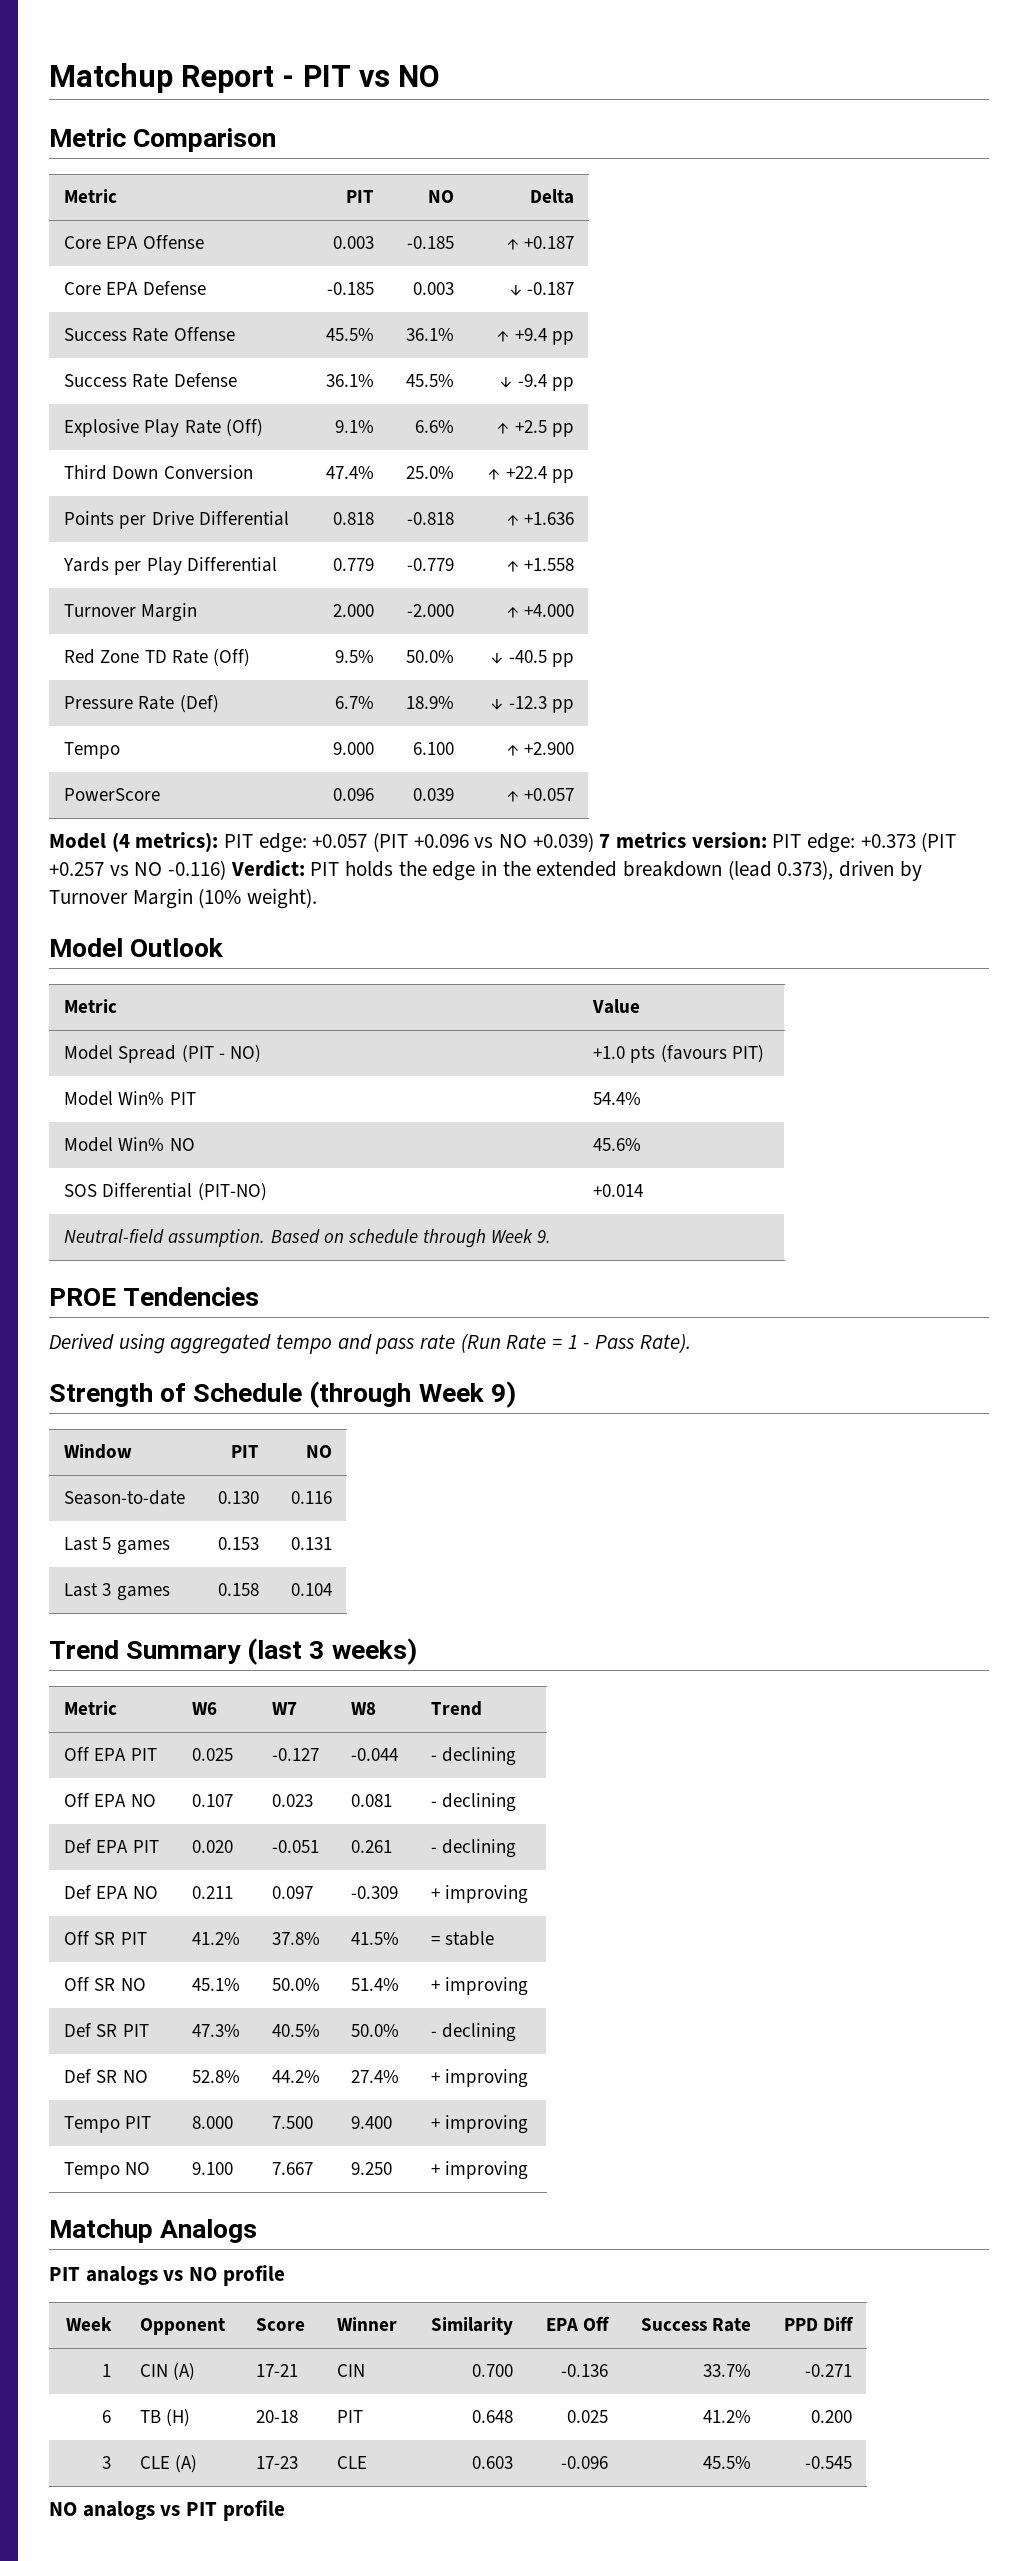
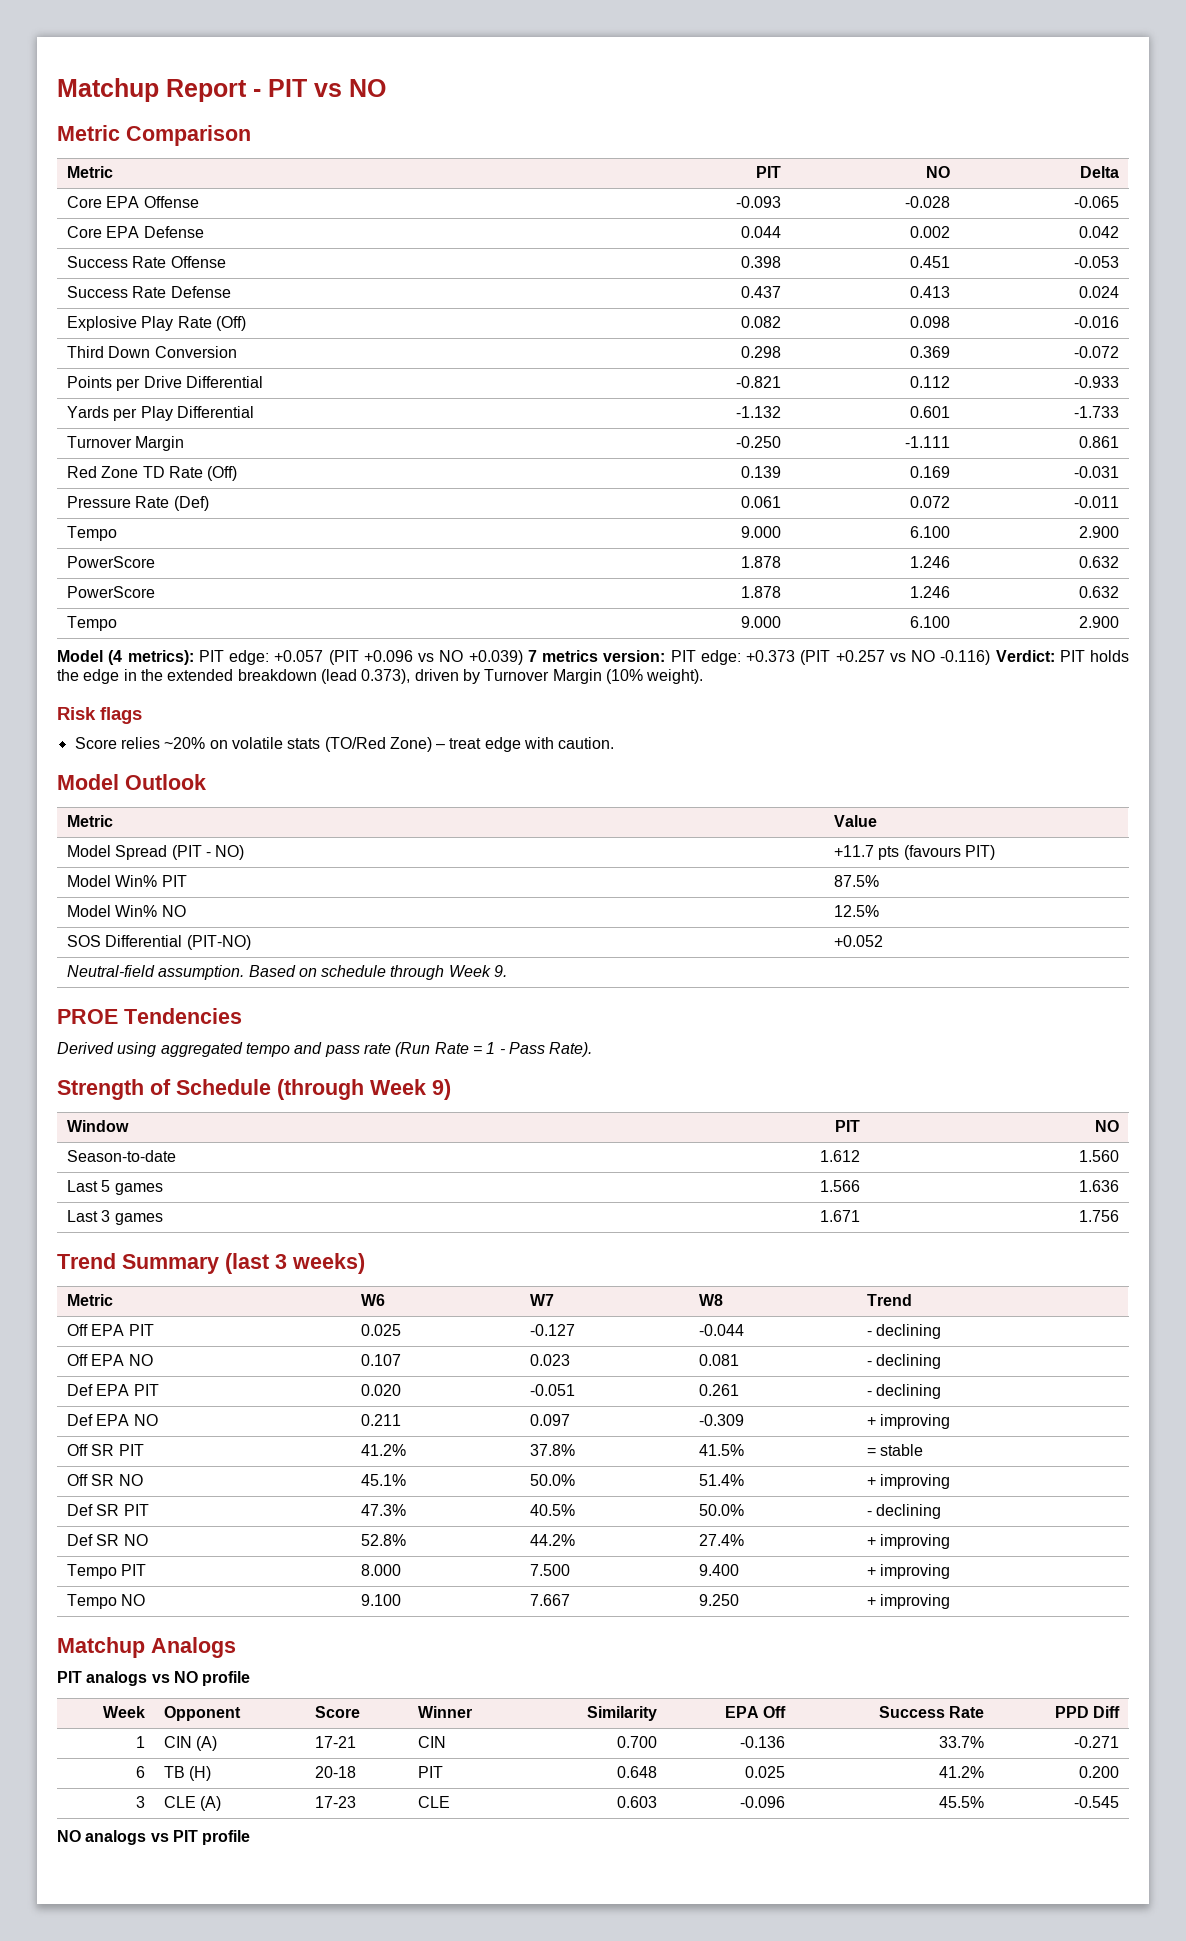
[332,236,374,249] [406,236,454,249] [506,236,574,250] 0.003 | -0.185 | ↑ +0.187 -> [736,196,782,208] [905,196,951,208] [1074,196,1120,208] -0.093 | -0.028 | -0.065
[326,282,374,295] [412,282,454,295] [509,282,574,296] -0.185 | 0.003 | ↓ -0.187 -> [741,226,782,238] [910,226,951,238] [1079,226,1120,238] 0.044 | 0.002 | 0.042
[325,328,374,341] [405,328,454,341] [497,328,574,345] [64,373,237,388] [325,374,374,387] [405,374,454,387] [500,374,574,391] [64,419,263,437] [334,420,374,433] [414,420,454,433] [497,420,574,437] [64,465,253,480] [325,466,374,479] [405,466,454,479] [488,466,574,483] 45.5% | 36.1% | ↑ +9.4 pp // Success Rate Defense | 36.1% | 45.5% | ↓ -9.4 pp // Explosive Play Rate (Off) | 9.1% | 6.6% | ↑ +2.5 pp // Third Down Conversion | 47.4% | 25.0% | ↑ +22.4 pp -> [741,256,782,268] [910,256,951,268] [1074,256,1120,268] [66,286,231,298] [741,286,782,298] [910,286,951,298] [1079,286,1120,298] [66,316,246,331] [741,316,782,328] [910,316,951,328] [1074,316,1120,328] [66,346,237,358] [741,346,782,358] [910,346,951,358] [1074,346,1120,358] 0.398 | 0.451 | -0.053 // Success Rate Defense | 0.437 | 0.413 | 0.024 // Explosive Play Rate (Off) | 0.082 | 0.098 | -0.016 // Third Down Conversion | 0.298 | 0.369 | -0.072
[332,512,374,525] [406,512,454,525] [506,512,574,526] 0.818 | -0.818 | ↑ +1.636 -> [736,376,782,388] [910,376,951,388] [1074,376,1120,388] -0.821 | 0.112 | -0.933
[332,558,374,571] [406,558,454,571] [506,558,574,572] [64,603,198,622] [332,604,374,617] [406,604,454,617] [506,604,574,618] 0.779 | -0.779 | ↑ +1.558 // Turnover Margin | 2.000 | -2.000 | ↑ +4.000 -> [736,406,782,418] [910,406,951,418] [1074,406,1120,418] [66,436,185,451] [736,436,782,448] [905,436,951,448] [1079,436,1120,448] -1.132 | 0.601 | -1.733 // Turnover Margin | -0.250 | -1.111 | 0.861
[334,650,374,663] [405,650,454,663] [491,650,574,667] [64,695,219,713] [334,696,374,709] [405,696,454,709] [491,696,574,713] [64,742,121,759] [332,742,374,755] [412,742,454,755] [506,742,574,756] [64,788,161,801] [332,788,374,801] [412,788,454,801] [506,788,574,802] 9.5% | 50.0% | ↓ -40.5 pp // Pressure Rate (Def) | 6.7% | 18.9% | ↓ -12.3 pp // Tempo | 9.000 | 6.100 | ↑ +2.900 // PowerScore | 0.096 | 0.039 | ↑ +0.057 -> [741,466,782,478] [910,466,951,478] [1074,466,1120,478] [66,496,209,511] [741,496,782,508] [910,496,951,508] [1074,496,1120,508] [66,526,117,541] [741,526,782,538] [910,526,951,538] [1079,526,1120,538] [66,556,155,568] [741,556,782,568] [910,556,951,568] [1079,556,1120,568] [66,586,155,598] [741,586,782,598] [910,586,951,598] [1079,586,1120,598] [66,616,117,631] [741,616,782,628] [910,616,951,628] [1079,616,1120,628] 0.139 | 0.169 | -0.031 // Pressure Rate (Def) | 0.061 | 0.072 | -0.011 // Tempo | 9.000 | 6.100 | 2.900 // PowerScore | 1.878 | 1.246 | 0.632 // PowerScore | 1.878 | 1.246 | 0.632 // Tempo | 9.000 | 6.100 | 2.900
(318, 898) none -> [57,707,142,724] [74,737,615,752] // Risk flags // Score relies ~20% on volatile stats (TO/Red Zone) – treat edge with caution.
[593,1046,626,1059] +1.0 -> [833,845,874,857] +11.7
[593,1092,642,1105] 54.4% -> [833,875,879,887] 87.5%
[593,1138,642,1151] 45.6% -> [833,905,879,917] 12.5%
[593,1184,644,1197] +0.014 -> [833,935,883,947] +0.052
[217,1491,259,1504] [290,1491,332,1504] 0.130 | 0.116 -> [820,1150,861,1162] [1079,1150,1120,1162] 1.612 | 1.560
[217,1537,259,1550] [290,1537,332,1550] 0.153 | 0.131 -> [820,1180,861,1192] [1079,1180,1120,1192] 1.566 | 1.636
[217,1583,259,1596] [290,1583,332,1596] 0.158 | 0.104 -> [820,1210,861,1222] [1079,1210,1120,1222] 1.671 | 1.756

